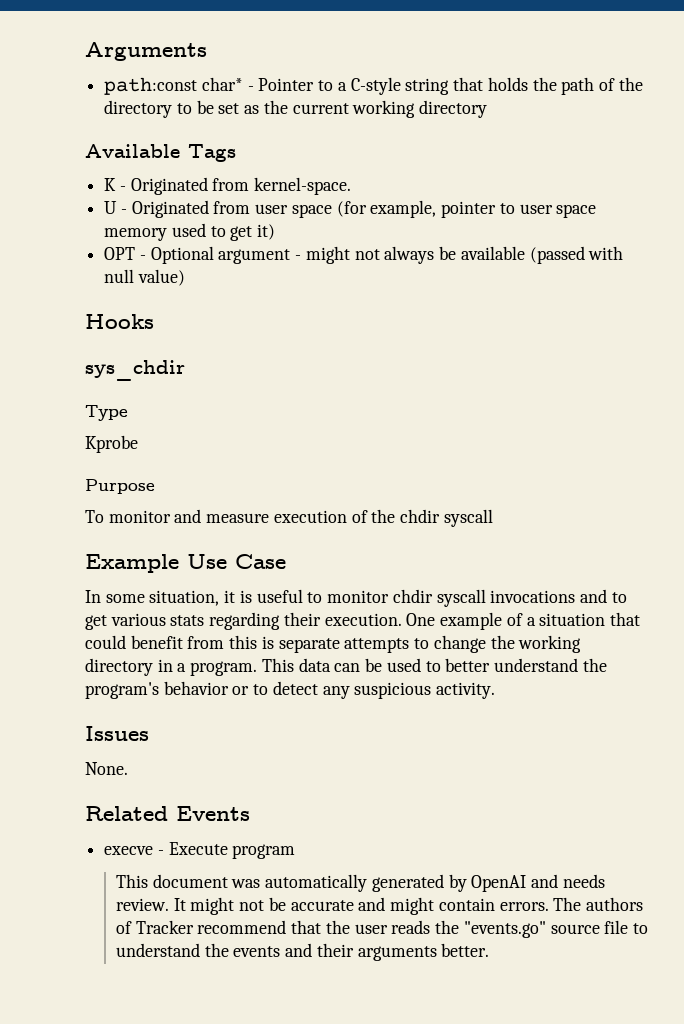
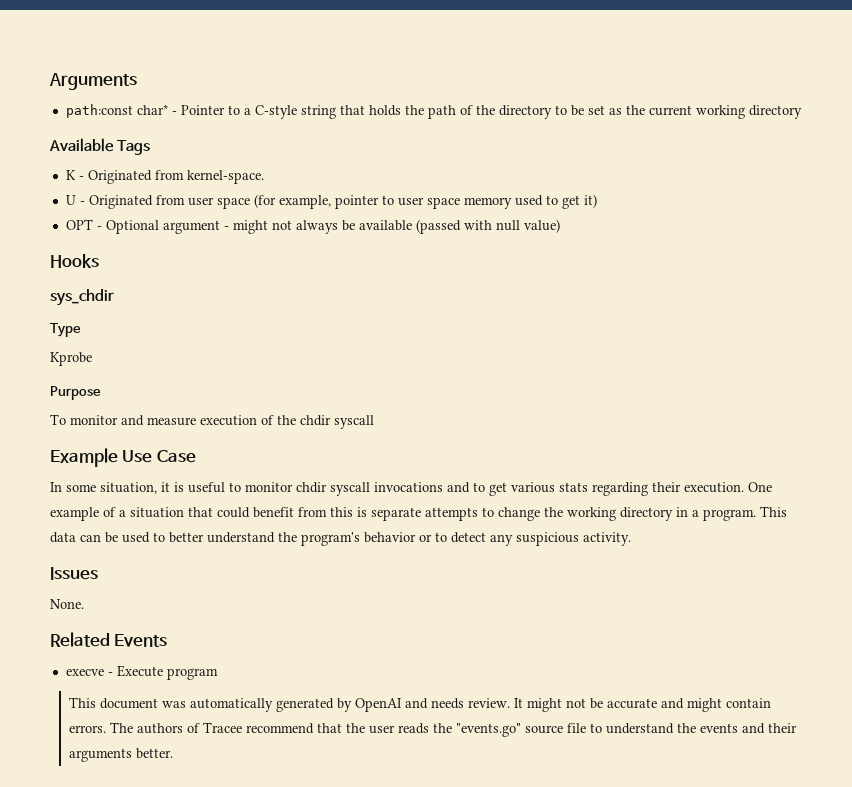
[135,920,194,934] Tracker -> [202,722,242,733] Tracee

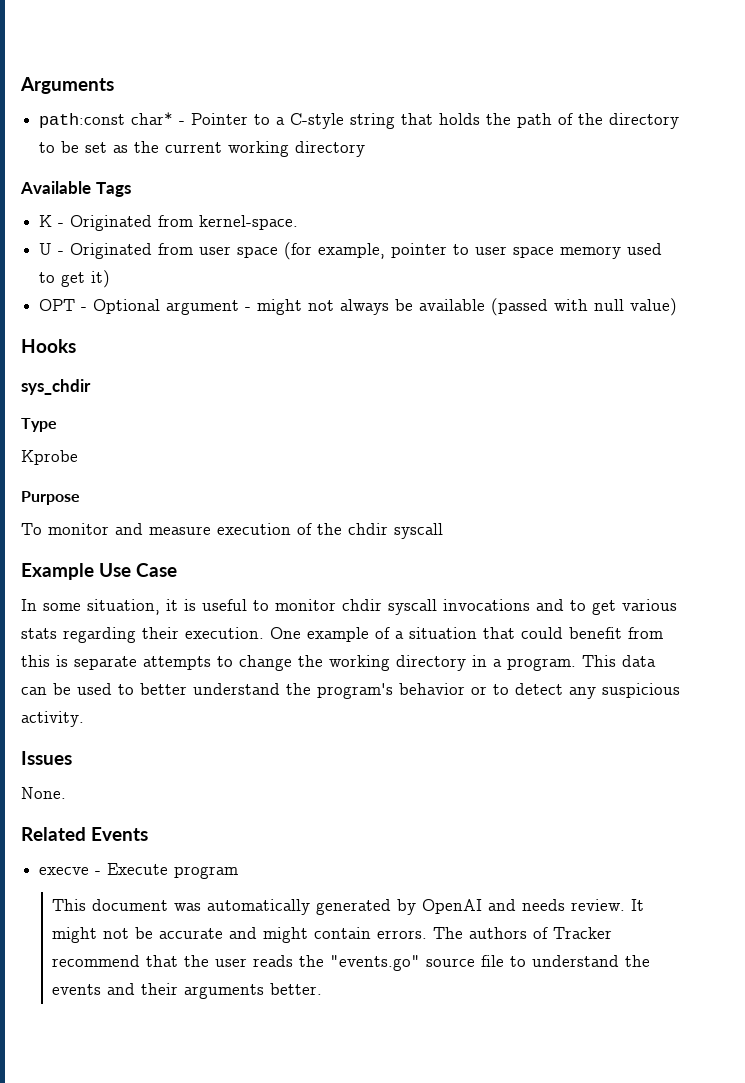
[202,722,242,733] Tracee -> [553,927,613,939] Tracker

